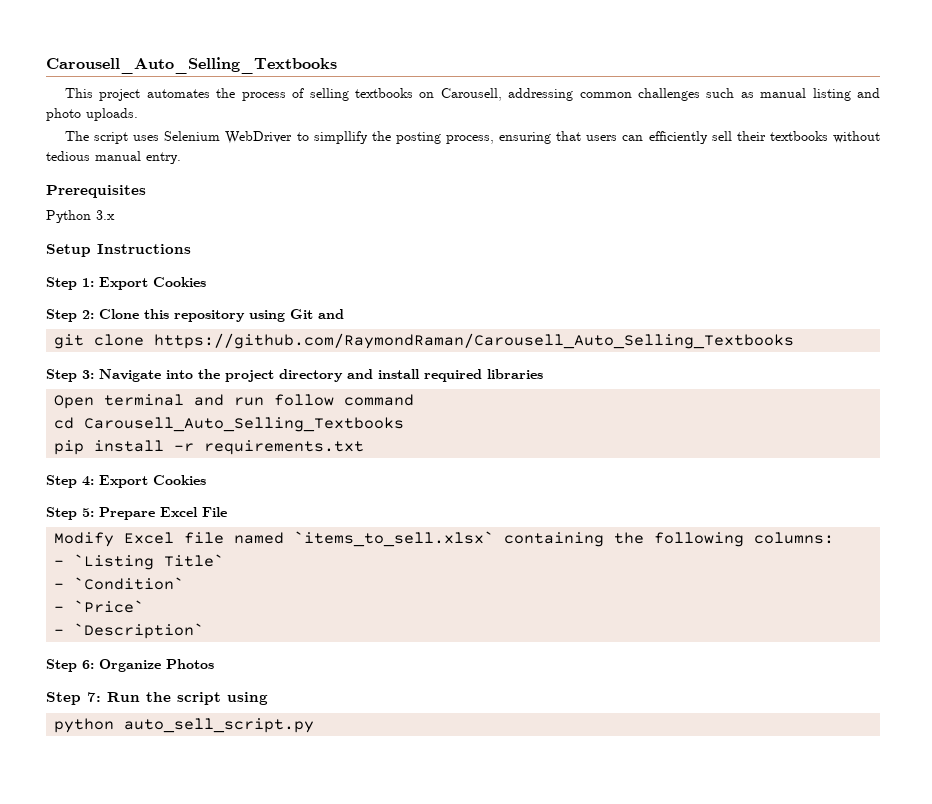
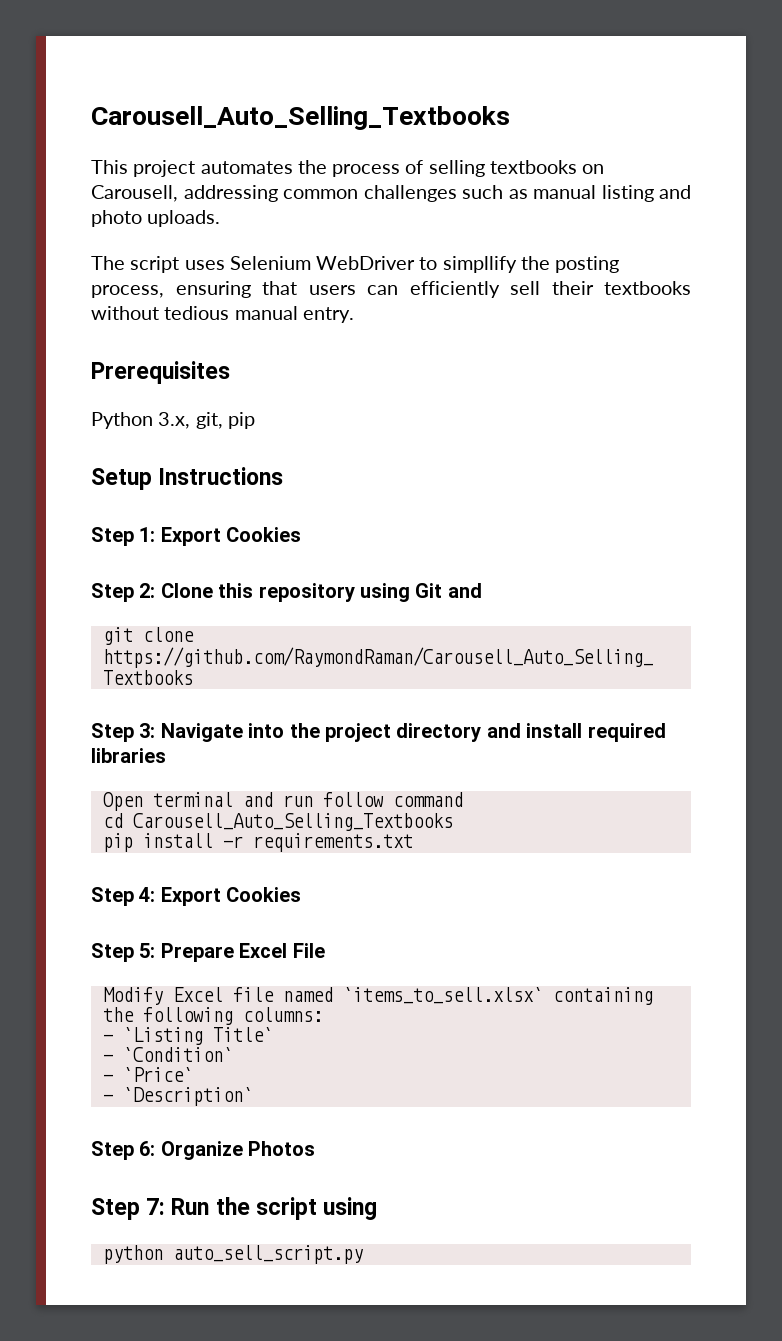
[96,210,115,220] 3.x -> [158,412,255,429] 3.x, git, pip

